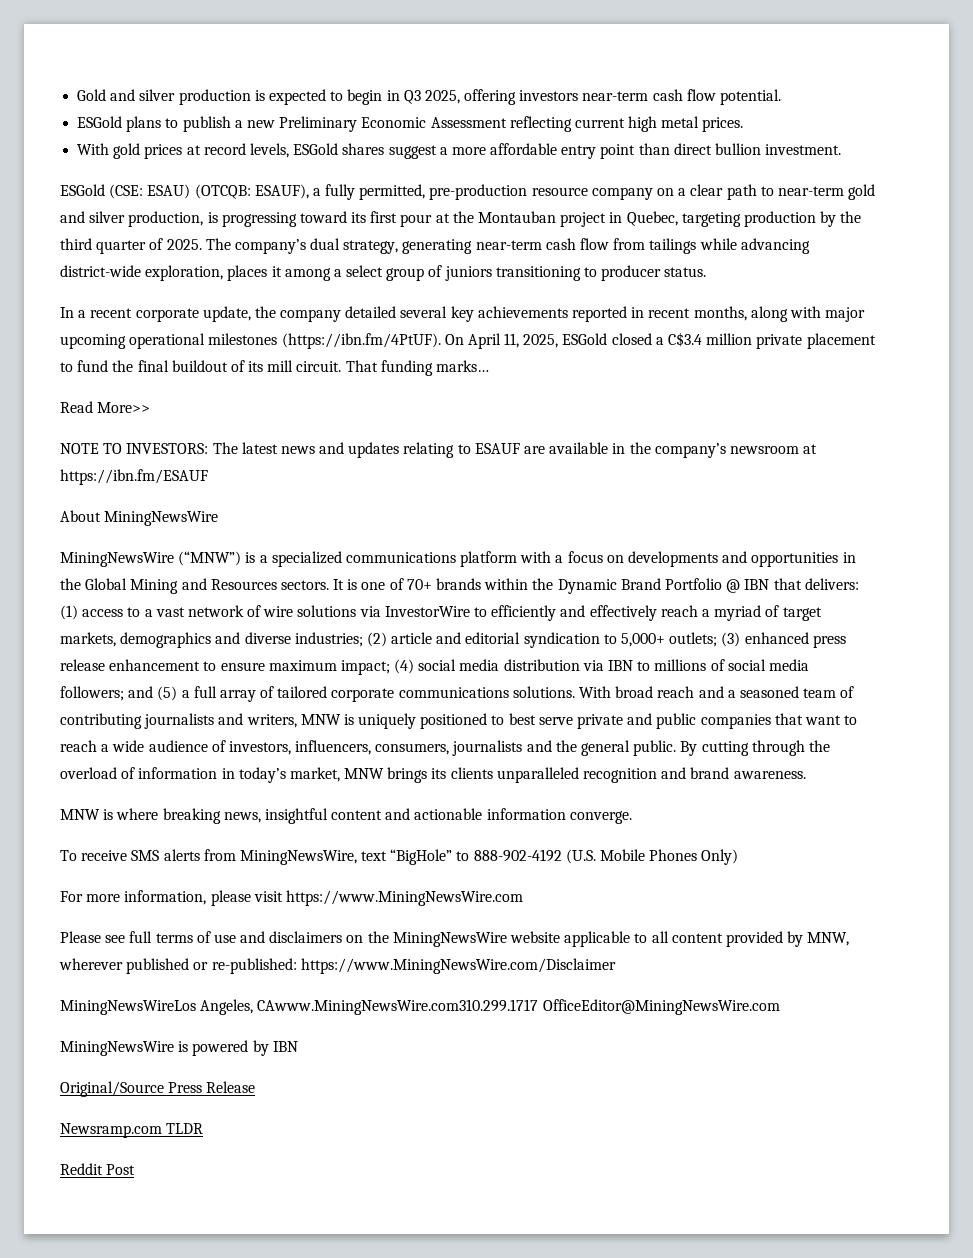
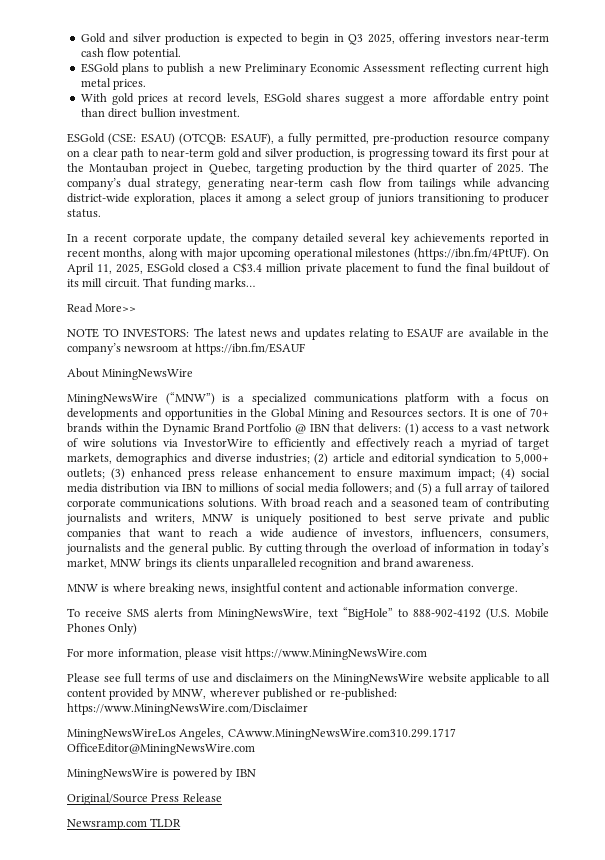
[60,1163,136,1175] // Reddit Post -> (182, 822) none

